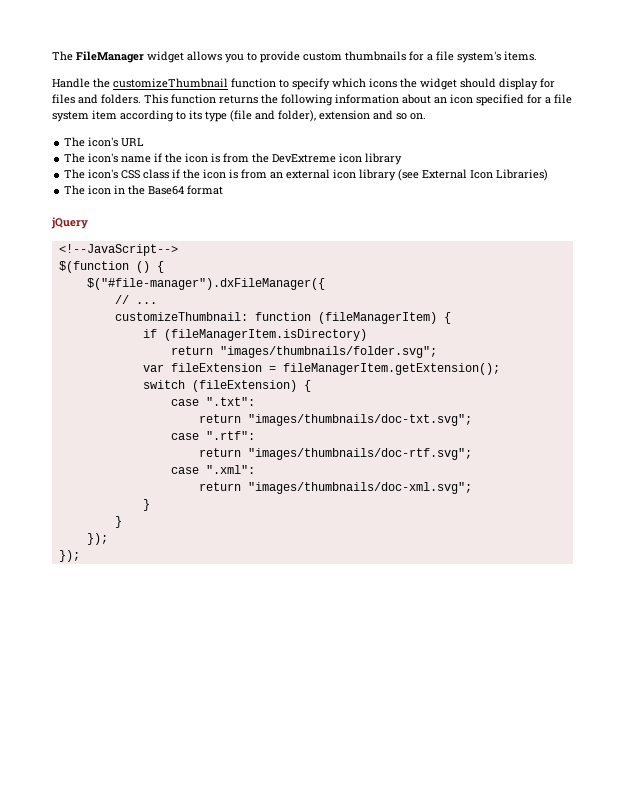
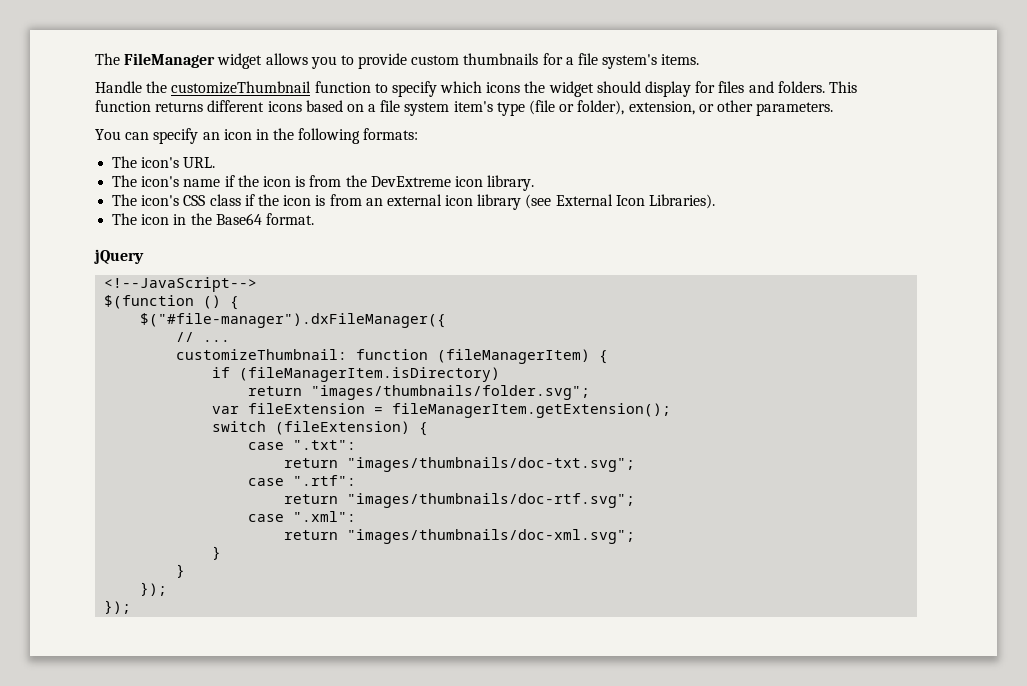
[261,94,572,106] [52,110,426,122] [64,137,145,147] the following information about an icon specified for a file system item according to its type (file and folder), extension and so on. // The icon's URL -> [207,100,834,116] [95,128,419,144] [112,156,216,168] different icons based on a file system item's type (file or folder), extension, or other parameters. // You can specify an icon in the following formats: // The icon's URL.
[365,153,403,165] library -> [487,175,535,191] library.
[496,169,549,181] Libraries) -> [649,194,716,209] Libraries).
[187,185,224,195] format -> [265,213,314,225] format.

